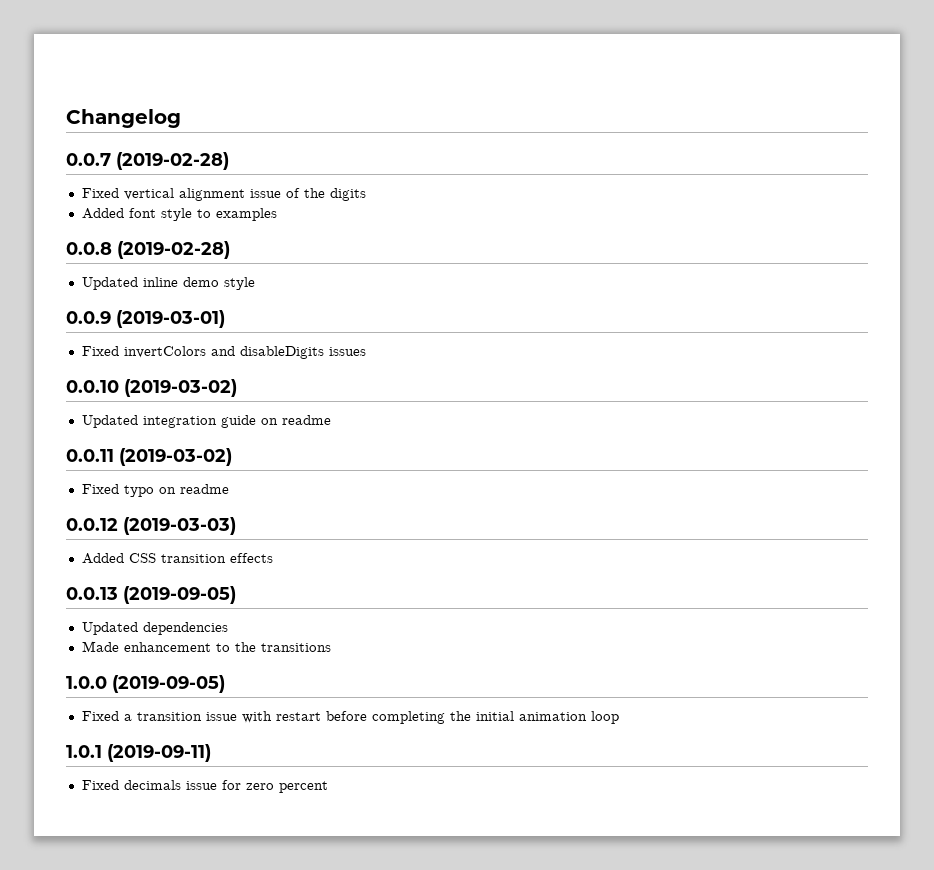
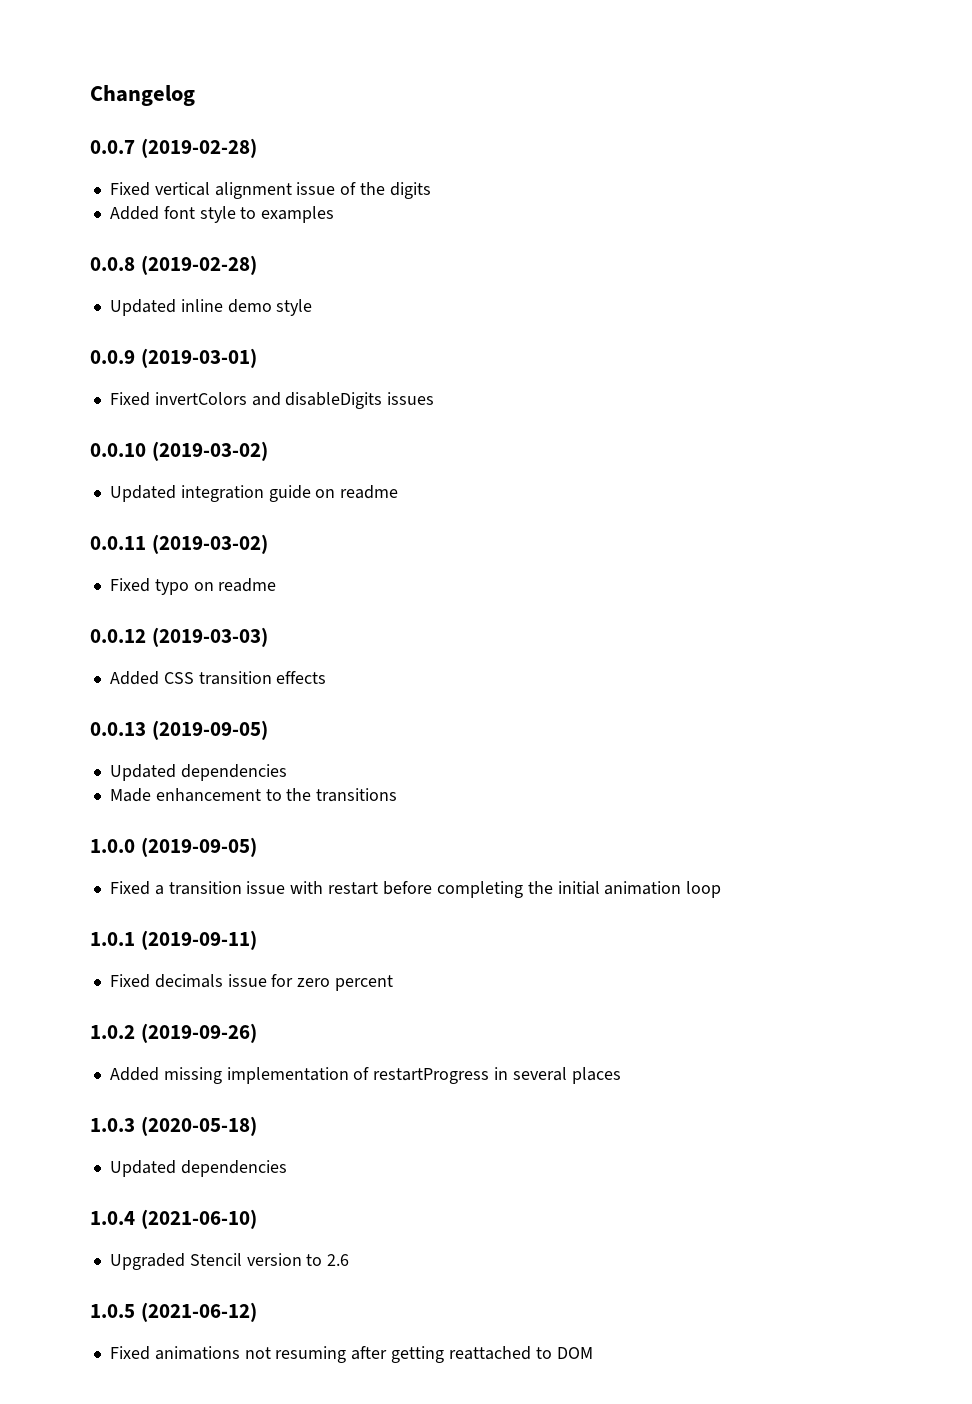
(328, 787) none -> [90,1023,257,1043] [109,1067,621,1084] [90,1116,257,1136] [109,1160,287,1177] [90,1209,257,1229] [109,1253,350,1270] [90,1302,257,1322] [109,1346,593,1363] // 1.0.2 (2019-09-26) // Added missing implementation of restartProgress in several places // 1.0.3 (2020-05-18) // Updated dependencies // 1.0.4 (2021-06-10) // Upgraded Stencil version to 2.6 // 1.0.5 (2021-06-12) // Fixed animations not resuming after getting reattached to DOM

